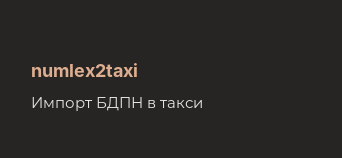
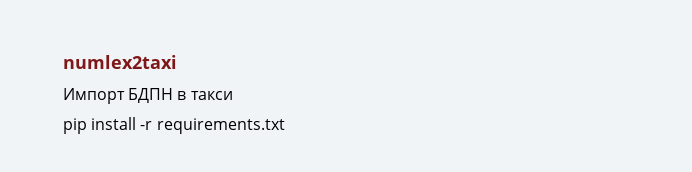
(204, 104) none -> [63,117,285,134] // pip install -r requirements.txt

